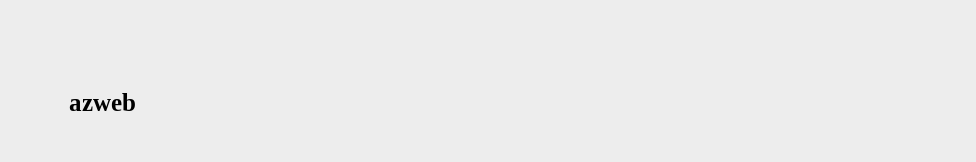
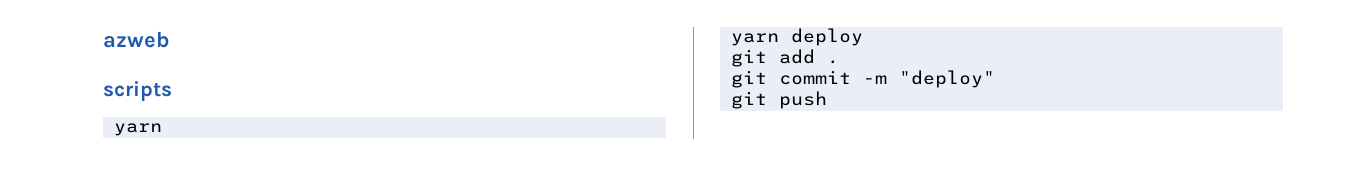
(136, 102) none -> [103,81,172,101] [114,123,163,136] [731,28,864,46] [731,49,840,67] [731,70,996,88] [731,91,828,109] // scripts // yarn // yarn deploy // git add . // git commit -m "deploy" // git push

